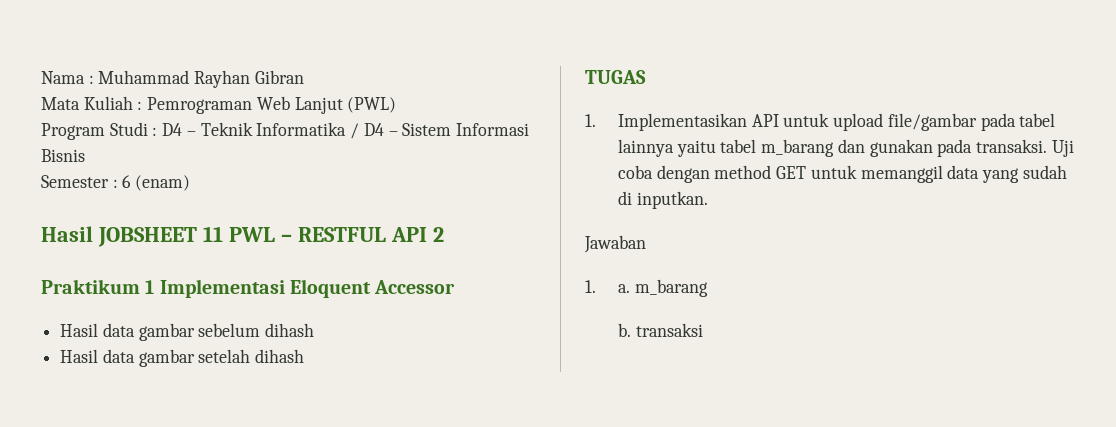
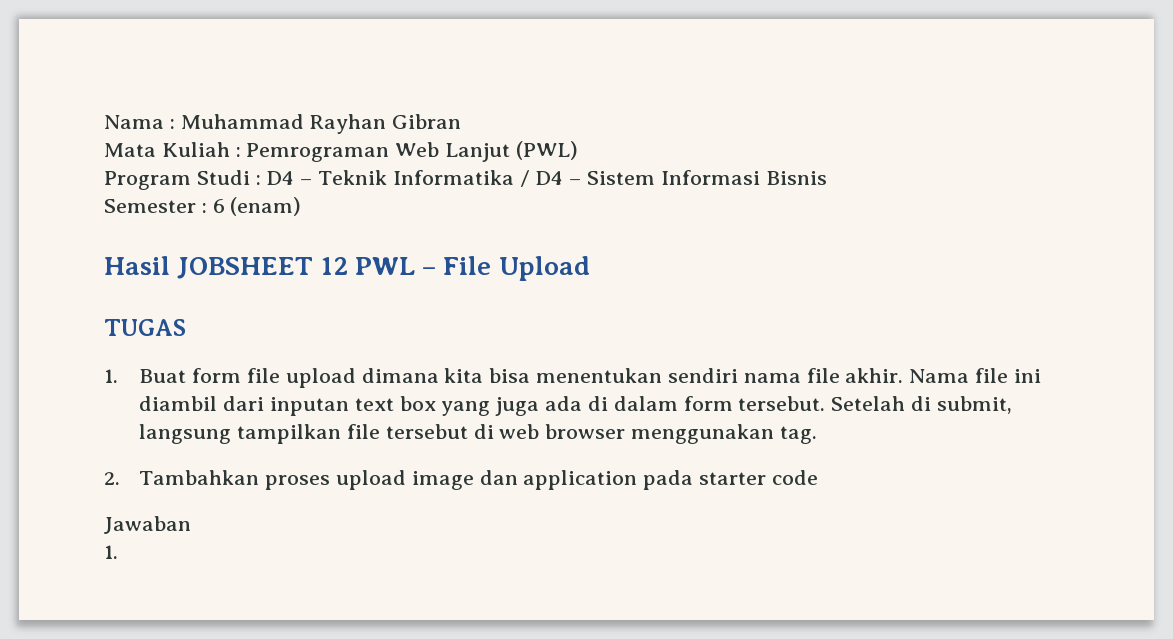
[202,226,223,242] 11 -> [320,257,348,275] 12
[297,227,444,242] [41,279,456,298] [60,323,315,341] [60,349,305,367] [585,70,646,84] [585,113,1056,131] [617,139,1074,157] [617,165,1067,183] [617,191,708,209] [584,235,646,253] [585,279,708,297] [617,323,703,337] RESTFUL API 2 // Praktikum 1 Implementasi Eloquent Accessor // Hasil data gambar sebelum dihash // Hasil data gambar setelah dihash // TUGAS // 1. Implementasikan API untuk upload file/gambar pada tabel lainnya yaitu tabel m_barang dan gunakan pada transaksi. Uji coba dengan method GET untuk memanggil data yang sudah di inputkan. // Jawaban // 1. a. m_barang // b. transaksi -> [443,256,590,281] [104,319,186,336] [104,368,1041,388] [139,396,1012,416] [139,424,817,444] [104,470,818,490] [104,516,191,534] [104,545,118,559] File Upload // TUGAS // 1. Buat form file upload dimana kita bisa menentukan sendiri nama file akhir. Nama file ini diambil dari inputan text box yang juga ada di dalam form tersebut. Setelah di submit, langsung tampilkan file tersebut di web browser menggunakan tag. // 2. Tambahkan proses upload image dan application pada starter code // Jawaban // 1.

